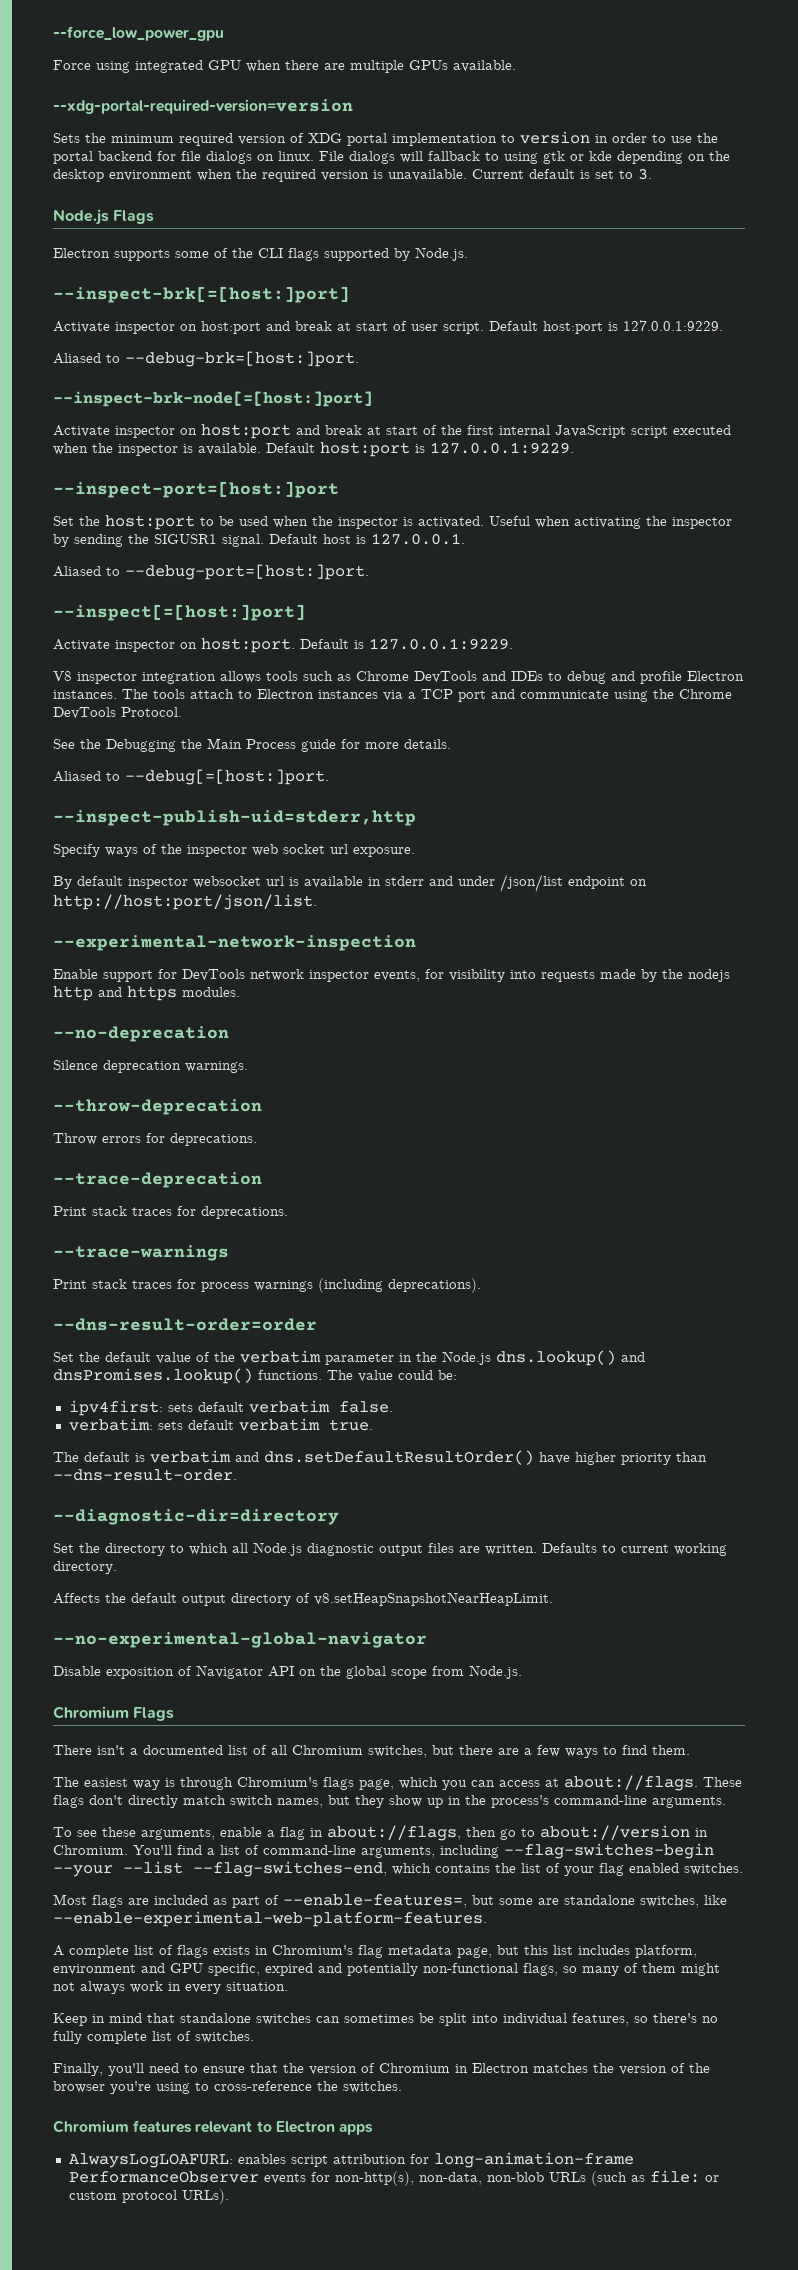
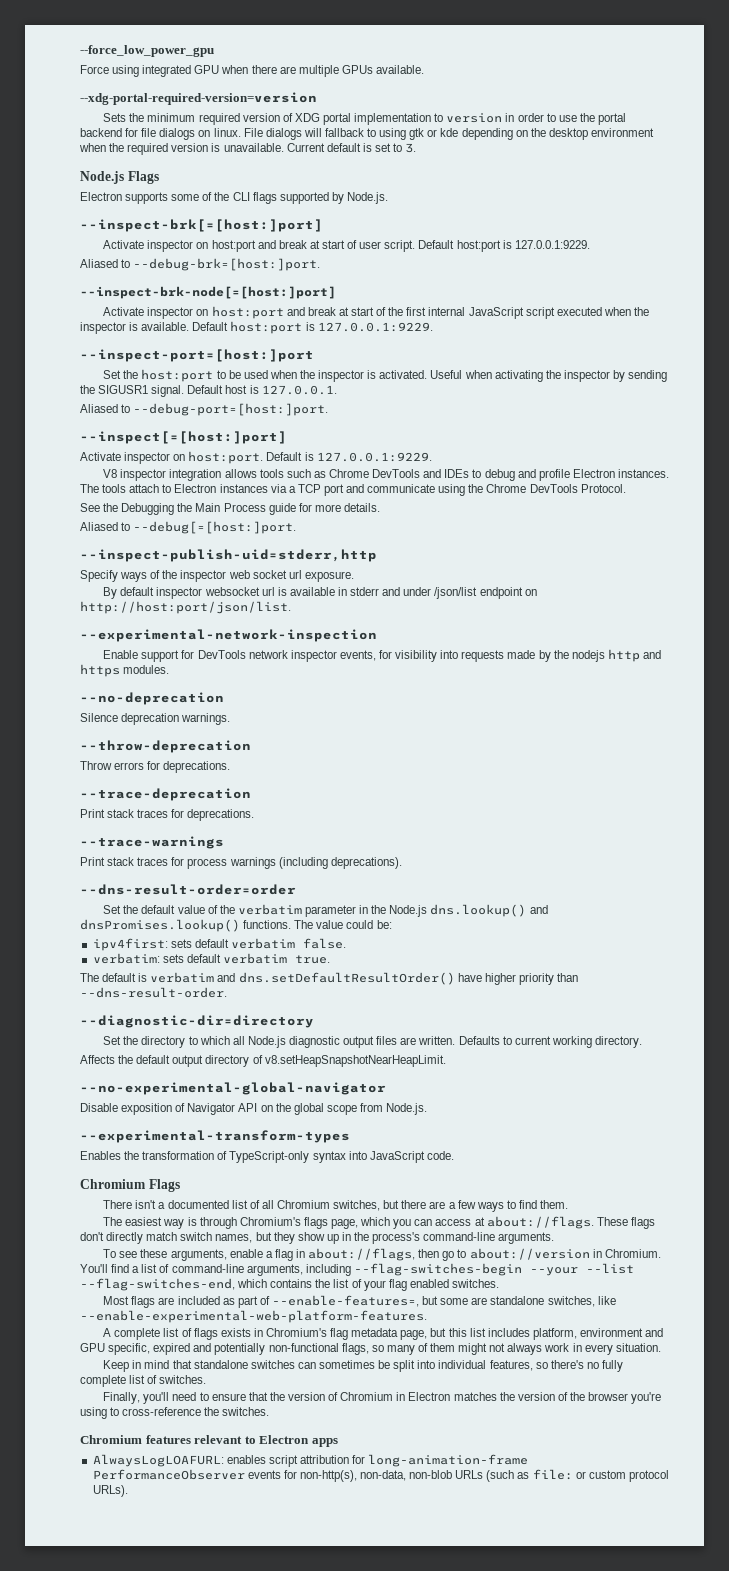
(522, 1672) none -> [80,1130,350,1143] [80,1151,454,1163] // --experimental-transform-types // Enables the transformation of TypeScript-only syntax into JavaScript code.

